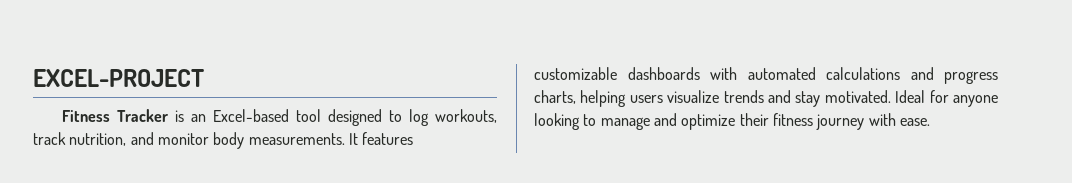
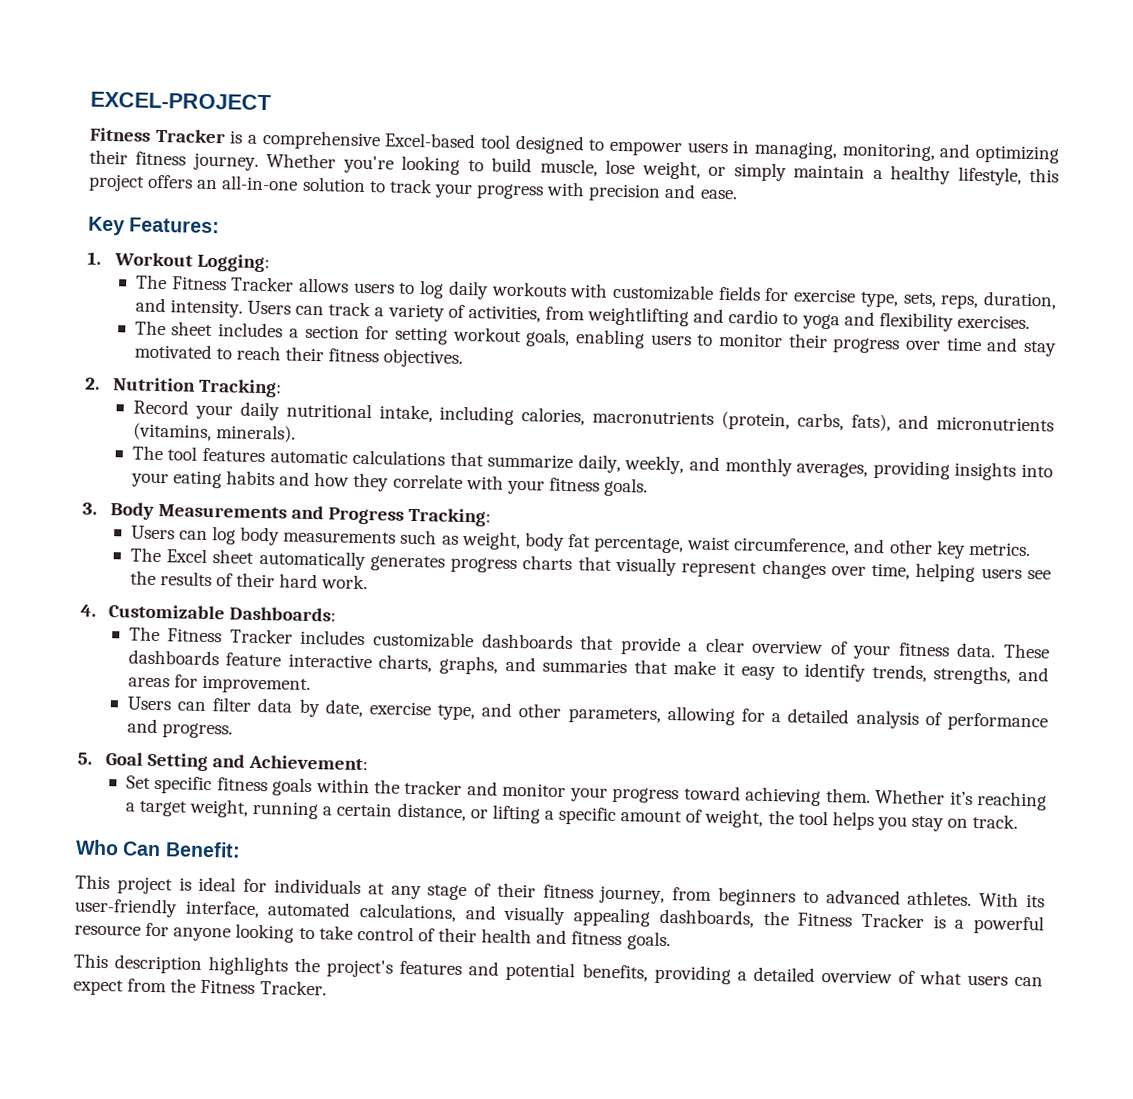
[190,114,206,122] an -> [247,129,381,151] a comprehensive
[408,109,497,126] [33,132,414,149] [534,67,998,84] [534,90,998,107] [534,113,930,130] log workouts, track nutrition, and monitor body measurements. It features customizable dashboards with automated calculations and progress charts, helping users visualize trends and stay motivated. Ideal for anyone looking to manage and optimize their fitness journey with ease. -> [609,140,1059,164] [89,149,1060,186] [88,173,738,202] [88,216,221,236] [87,251,271,273] [135,274,1057,310] [134,297,1030,332] [134,320,1057,357] [133,343,464,368] [85,377,283,398] [132,399,1054,432] [132,422,296,443] [131,445,1054,481] [130,470,649,497] [82,502,492,527] [130,525,1031,559] [129,547,1052,582] [129,570,369,590] [80,604,337,622] [128,626,1050,660] [127,649,1049,685] [127,674,312,695] [126,696,1049,732] [126,718,233,739] [77,752,369,772] [125,775,1047,811] [124,798,1019,832] [75,839,241,858] [75,874,1045,908] [74,897,1045,935] [74,922,671,951] [73,953,1043,987] [73,978,327,996] empower users in managing, monitoring, and optimizing their fitness journey. Whether you're looking to build muscle, lose weight, or simply maintain a healthy lifestyle, this project offers an all-in-one solution to track your progress with precision and ease. // Key Features: // 1. Workout Logging: // The Fitness Tracker allows users to log daily workouts with customizable fields for exercise type, sets, reps, duration, and intensity. Users can track a variety of activities, from weightlifting and cardio to yoga and flexibility exercises. // The sheet includes a section for setting workout goals, enabling users to monitor their progress over time and stay motivated to reach their fitness objectives. // 2. Nutrition Tracking: // Record your daily nutritional intake, including calories, macronutrients (protein, carbs, fats), and micronutrients (vitamins, minerals). // The tool features automatic calculations that summarize daily, weekly, and monthly averages, providing insights into your eating habits and how they correlate with your fitness goals. // 3. Body Measurements and Progress Tracking: // Users can log body measurements such as weight, body fat percentage, waist circumference, and other key metrics. // The Excel sheet automatically generates progress charts that visually represent changes over time, helping users see the results of their hard work. // 4. Customizable Dashboards: // The Fitness Tracker includes customizable dashboards that provide a clear overview of your fitness data. These dashboards feature interactive charts, graphs, and summaries that make it easy to identify trends, strengths, and areas for improvement. // Users can filter data by date, exercise type, and other parameters, allowing for a detailed analysis of performance and progress. // 5. Goal Setting and Achievement: // Set specific fitness goals within the tracker and monitor your progress toward achieving them. Whether it’s reaching a target weight, running a certain distance, or lifting a specific amount of weight, the tool helps you stay on track. // Who Can Benefit: // This project is ideal for individuals at any stage of their fitness journey, from beginners to advanced athletes. With its user-friendly interface, automated calculations, and visually appealing dashboards, the Fitness Tracker is a powerful resource for anyone looking to take control of their health and fitness goals. // This description highlights the project's features and potential benefits, providing a detailed overview of what users can expect from the Fitness Tracker.

